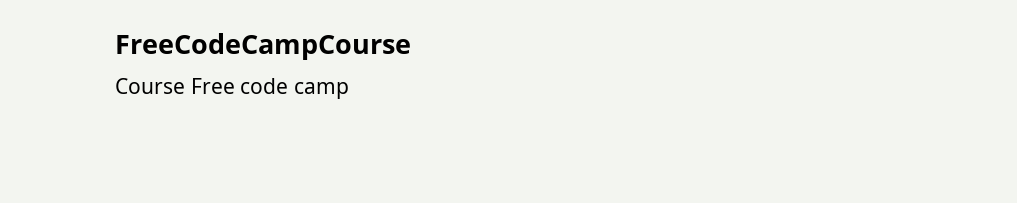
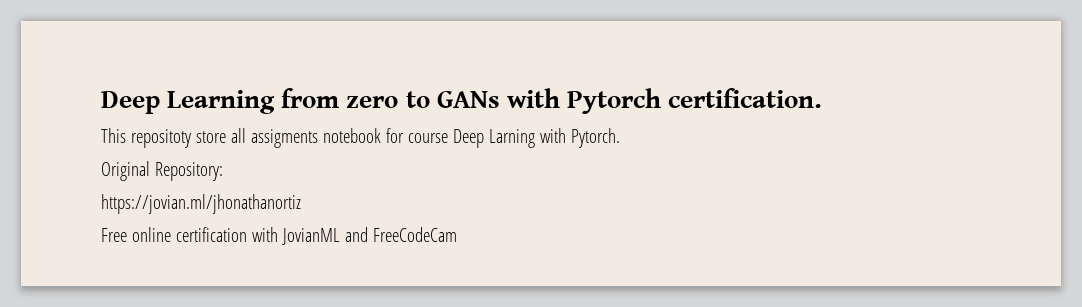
[115,33,411,60] [115,78,350,99] FreeCodeCampCourse // Course Free code camp -> [101,88,823,114] [101,128,620,148] [101,161,223,181] [101,194,301,214] [101,227,457,245] Deep Learning from zero to GANs with Pytorch certification. // This repositoty store all assigments notebook for course Deep Larning with Pytorch. // Original Repository: // https://jovian.ml/jhonathanortiz // Free online certification with JovianML and FreeCodeCam

